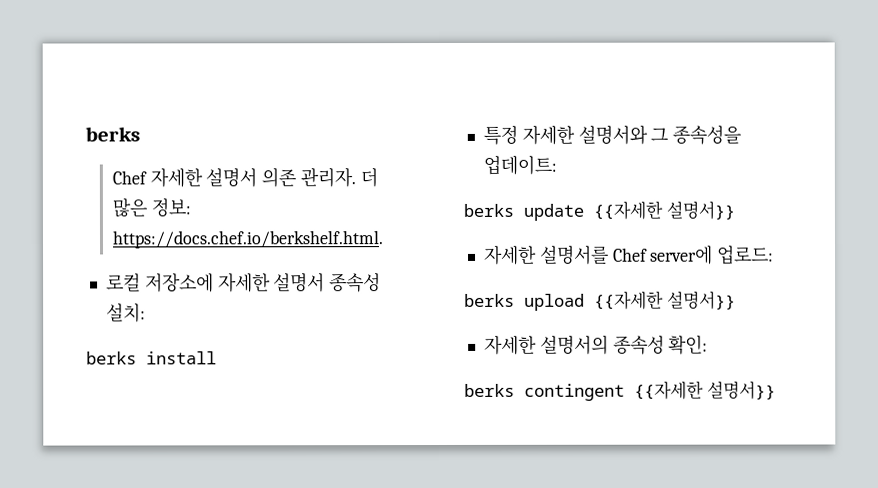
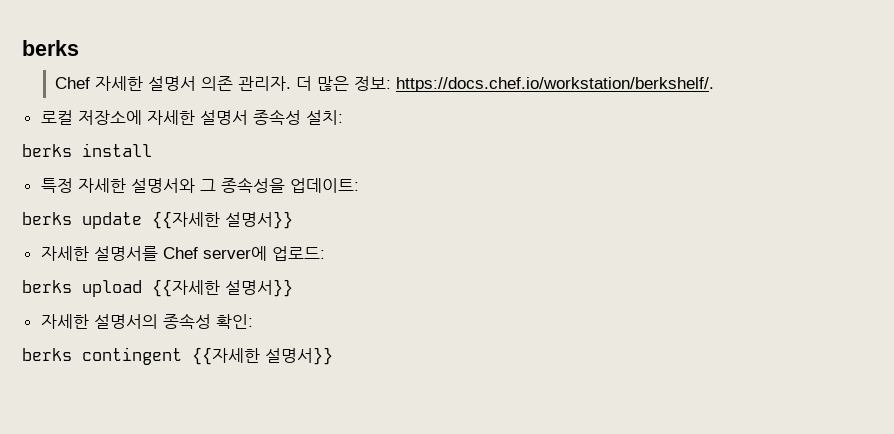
[111,230,384,249] https://docs.chef.io/berkshelf.html. -> [396,77,715,92] https://docs.chef.io/workstation/berkshelf/.

